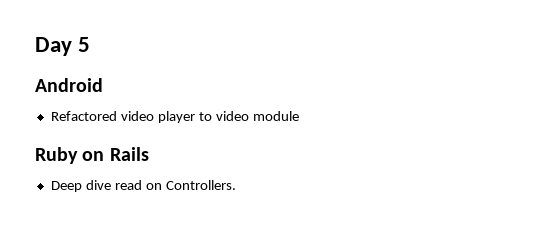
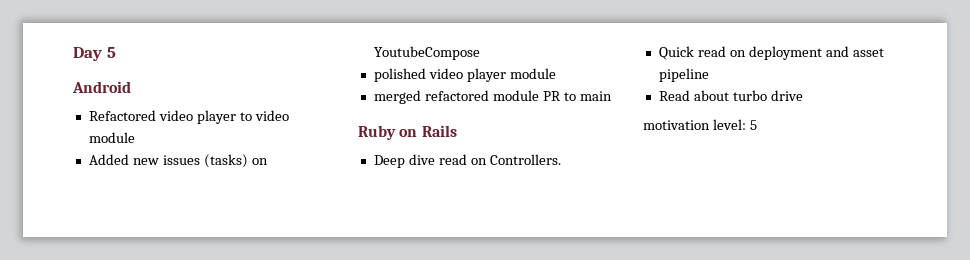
(299, 116) none -> [88,154,268,168] [373,46,480,60] [373,68,556,82] [373,90,612,104] // Added new issues (tasks) on YoutubeCompose // polished video player module // merged refactored module PR to main
(236, 185) none -> [658,46,884,60] [658,68,709,82] [658,90,803,101] [643,119,757,130] // Quick read on deployment and asset pipeline // Read about turbo drive // motivation level: 5

